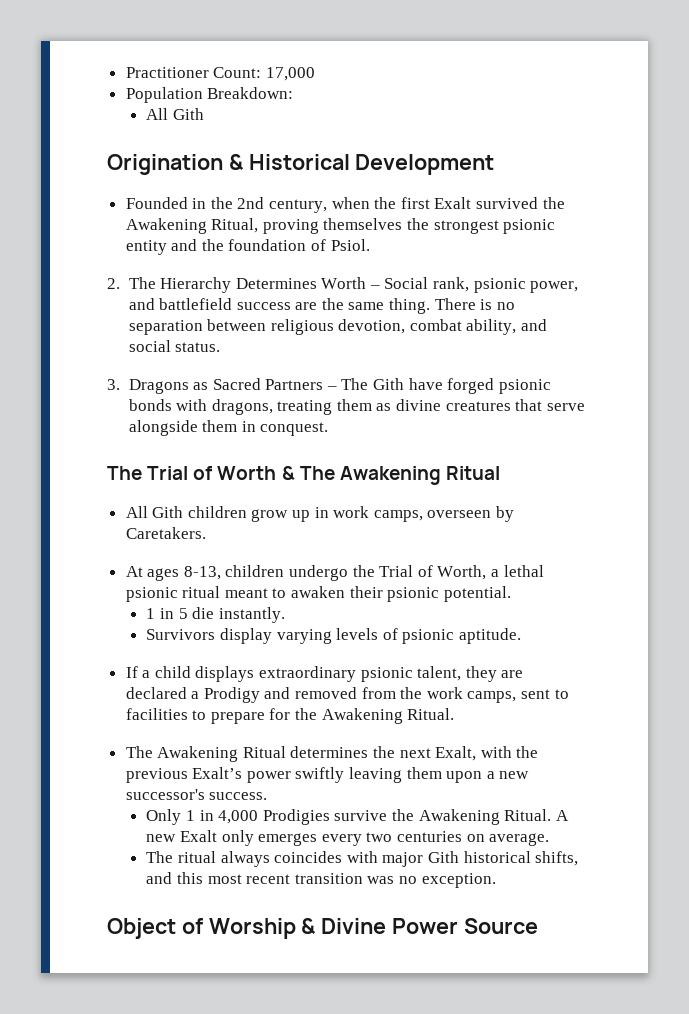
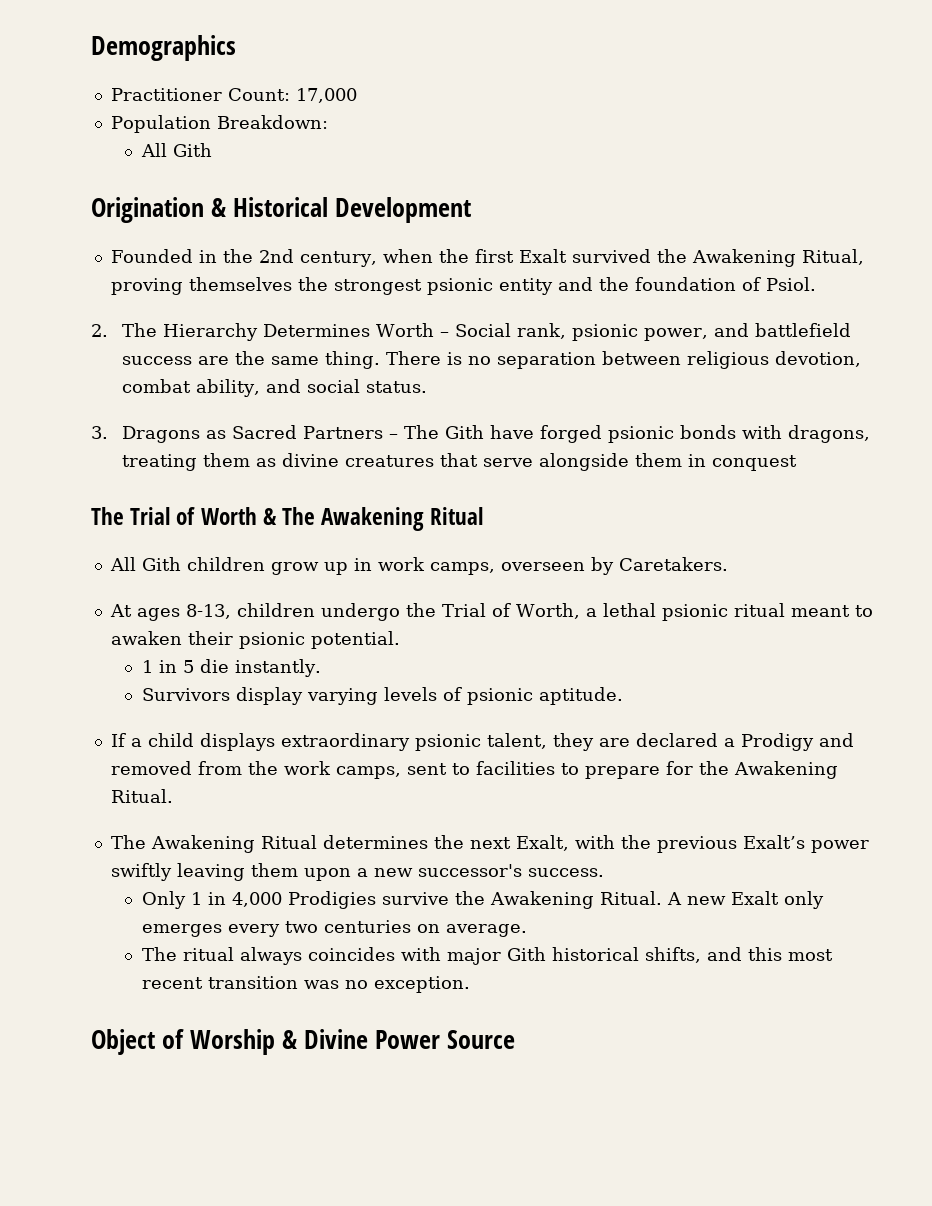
(125, 72) none -> [91,35,236,61] Demographics //
[260,422,329,436] conquest. -> [711,455,797,471] conquest

